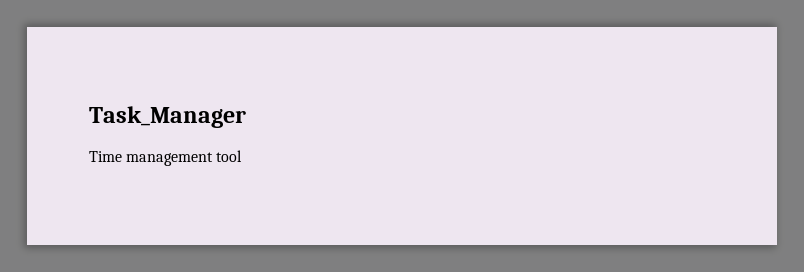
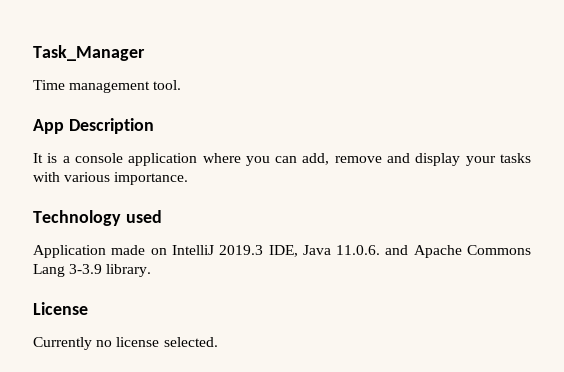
[216,150,243,162] tool -> [153,80,182,90] [33,118,154,134] [33,153,531,166] [33,172,189,185] [33,210,162,226] [33,245,531,258] [33,264,152,277] [33,302,88,315] [33,337,218,350] tool. // App Description // It is a console application where you can add, remove and display your tasks with various importance. // Technology used // Application made on IntelliJ 2019.3 IDE, Java 11.0.6. and Apache Commons Lang 3-3.9 library. // License // Currently no license selected.

